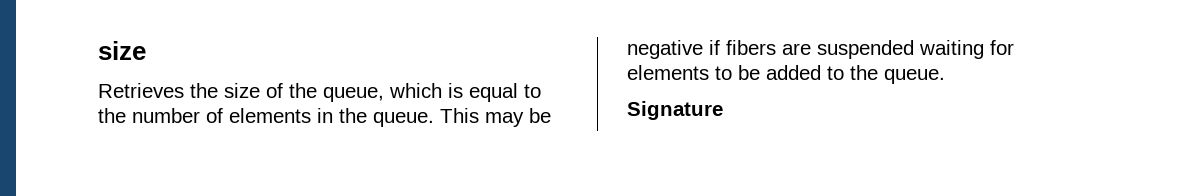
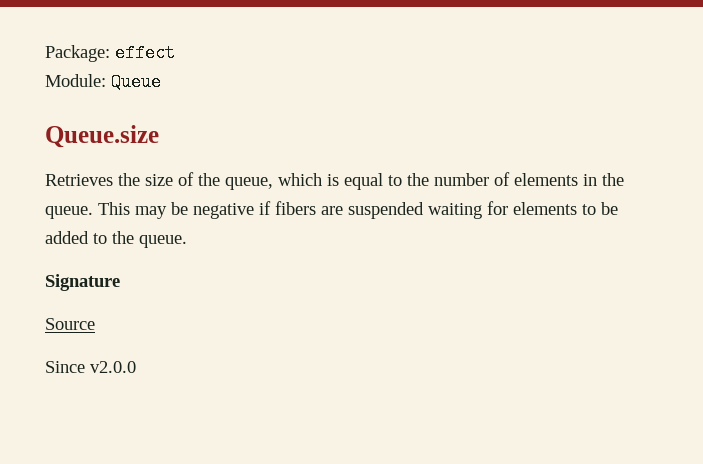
[98,41,146,60] size -> [45,44,175,62] [45,73,161,91] [45,125,159,148] Package: effect // Module: Queue // Queue.size
(723, 110) none -> [45,318,95,330] [45,361,136,373] // Source // Since v2.0.0

